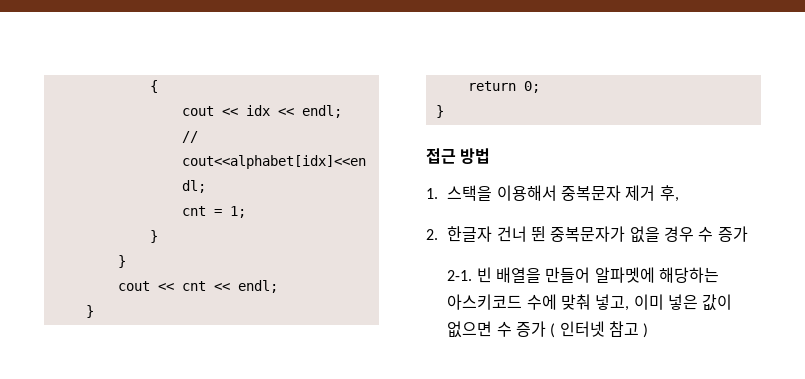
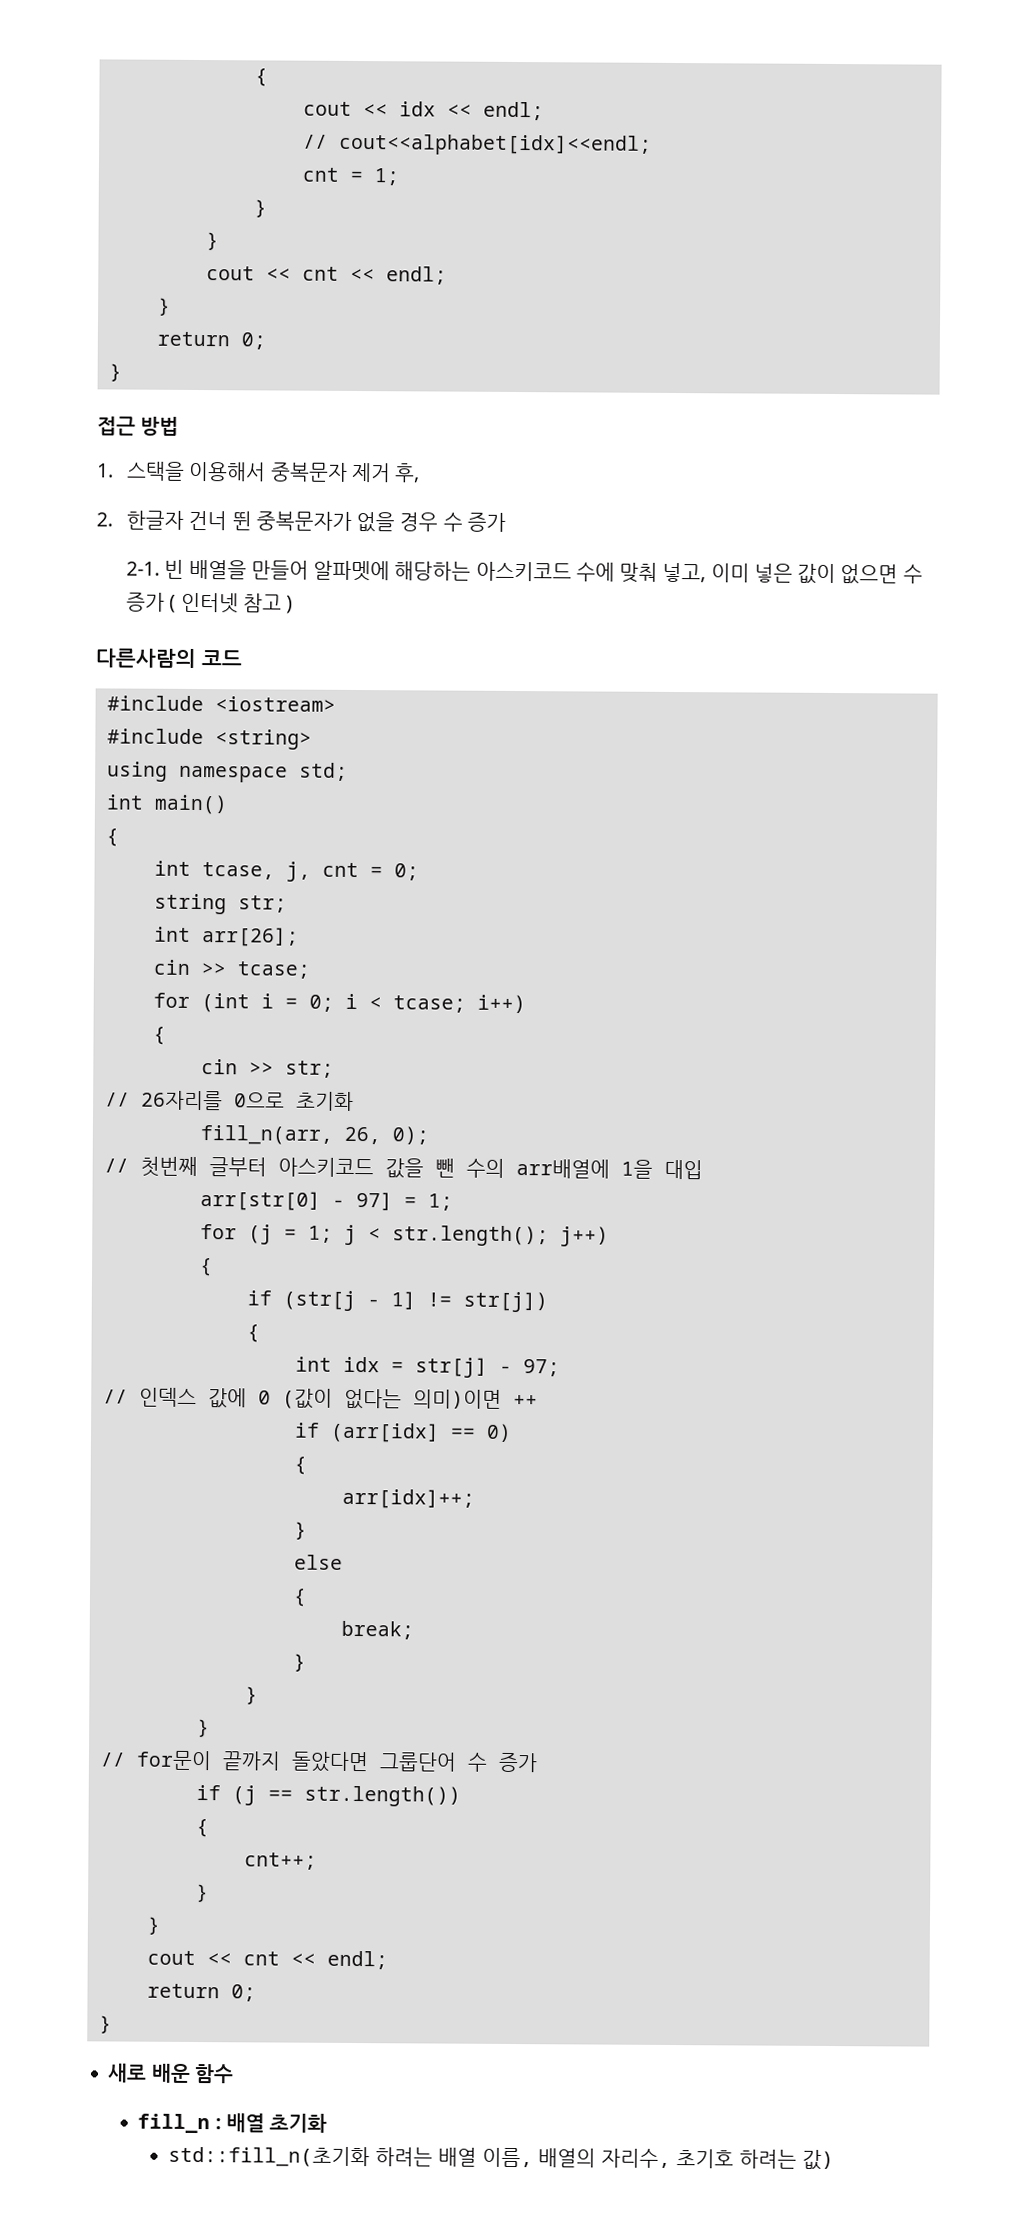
(649, 330) none -> [95,648,242,668] [106,695,336,712] [106,728,312,750] [106,761,348,783] [105,794,228,815] [105,828,119,847] [153,860,419,882] [153,893,287,915] [153,926,299,947] [152,959,310,979] [152,992,526,1014] [152,1026,166,1045] [200,1059,334,1078] [104,1090,354,1111] [199,1125,429,1145] [103,1156,703,1180] [199,1191,453,1211] [199,1224,609,1247] [199,1258,213,1277] [246,1290,548,1313] [246,1324,260,1343] [294,1356,560,1378] [102,1387,538,1410] [293,1422,512,1443] [293,1456,307,1475] [341,1488,475,1509] [293,1521,307,1540] [293,1554,343,1570] [292,1588,307,1607] [340,1620,414,1640] [292,1653,306,1672] [244,1686,258,1705] [196,1719,210,1738] [99,1750,538,1773] [195,1785,461,1807] [195,1819,209,1838] [243,1852,317,1870] [195,1884,209,1903] [146,1916,160,1935] [146,1950,388,1970] [146,1983,256,2002] [98,2015,112,2034] [107,2063,234,2084] [137,2113,328,2134] [167,2145,834,2171] // 다른사람의 코드 // #include <iostream> // #include <string> // using namespace std; // int main() // { // int tcase, j, cnt = 0; // string str; // int arr[26]; // cin >> tcase; // for (int i = 0; i < tcase; i++) // { // cin >> str; // // 26자리를 0으로 초기화 // fill_n(arr, 26, 0); // // 첫번째 글부터 아스키코드 값을 뺀 수의 arr배열에 1을 대입 // arr[str[0] - 97] = 1; // for (j = 1; j < str.length(); j++) // { // if (str[j - 1] != str[j]) // { // int idx = str[j] - 97; // // 인덱스 값에 0 (값이 없다는 의미)이면 ++ // if (arr[idx] == 0) // { // arr[idx]++; // } // else // { // break; // } // } // } // // for문이 끝까지 돌았다면 그룹단어 수 증가 // if (j == str.length()) // { // cnt++; // } // } // cout << cnt << endl; // return 0; // } // 새로 배운 함수 // fill_n : 배열 초기화 // std::fill_n(초기화 하려는 배열 이름, 배열의 자리수, 초기호 하려는 값)

